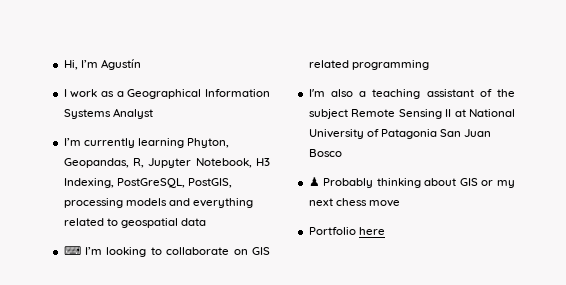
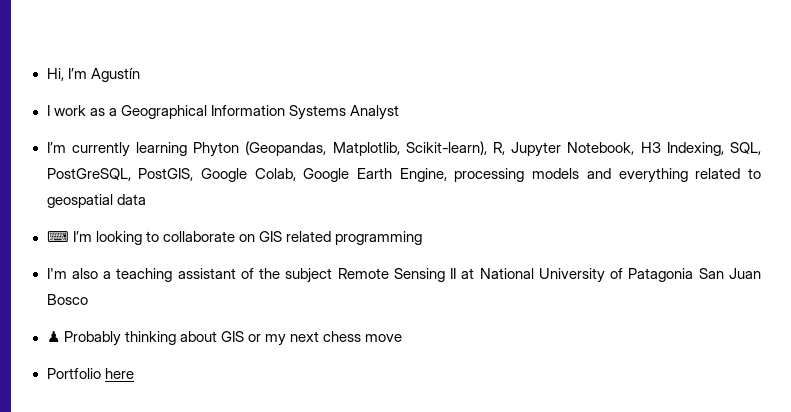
[186,138,229,148] [63,158,129,168] Phyton, Geopandas, -> [193,141,487,157] Phyton (Geopandas, Matplotlib, Scikit-learn),
(114, 183) none -> [730,142,762,155] SQL,
(232, 183) none -> [200,168,447,182] Google Colab, Google Earth Engine,

